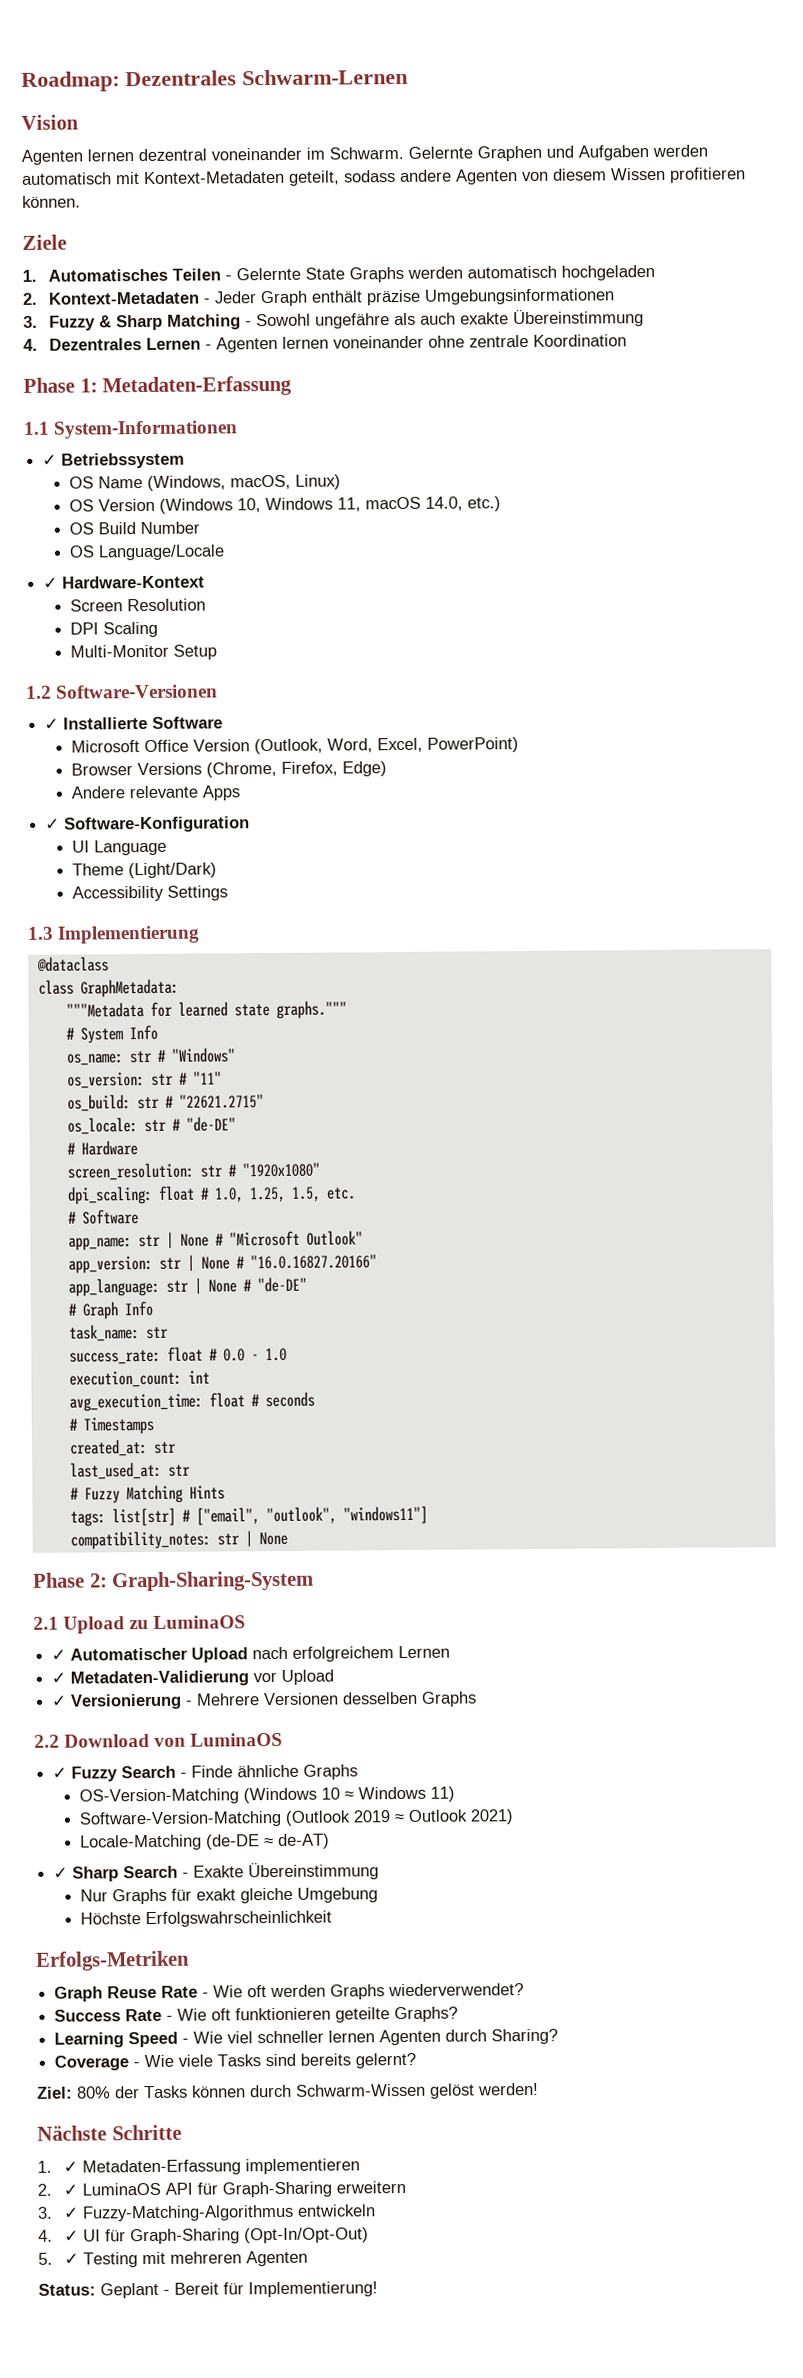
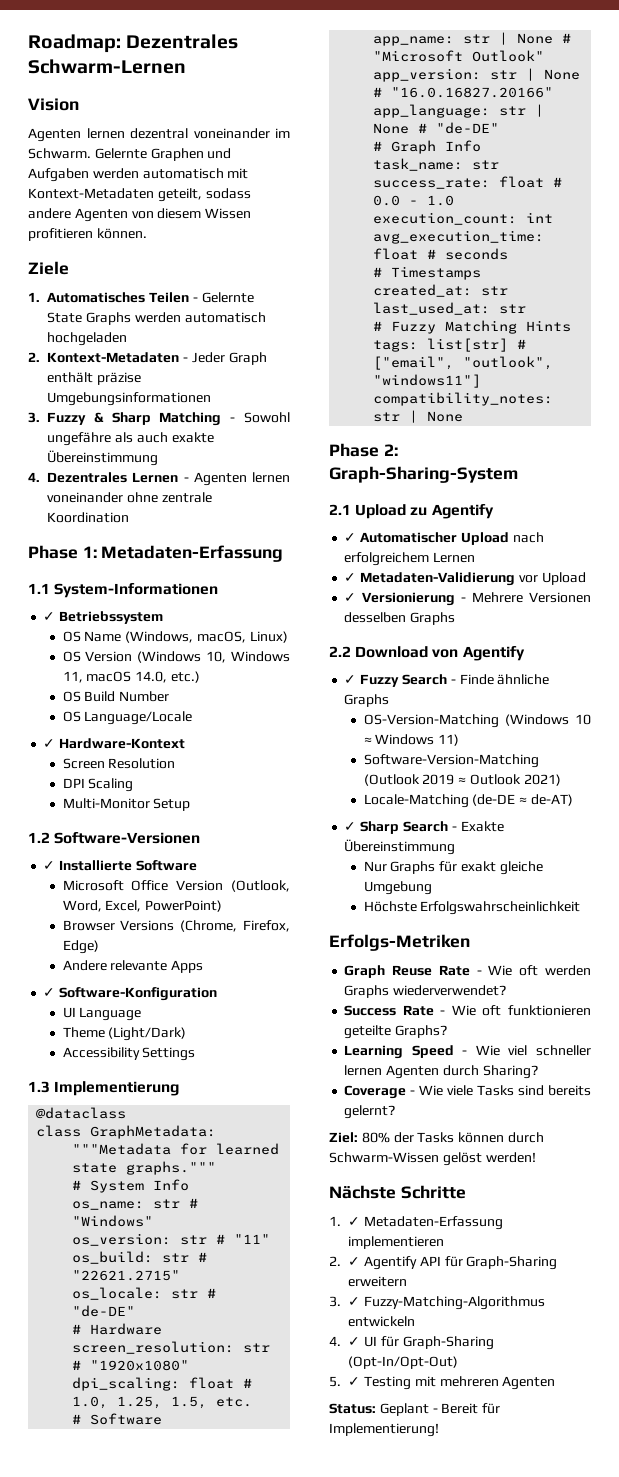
[153,1615,247,1629] LuminaOS -> [431,504,494,519] Agentify
[190,1732,284,1747] LuminaOS -> [462,646,525,661] Agentify
[82,2182,162,2196] LuminaOS -> [363,1256,417,1270] Agentify

